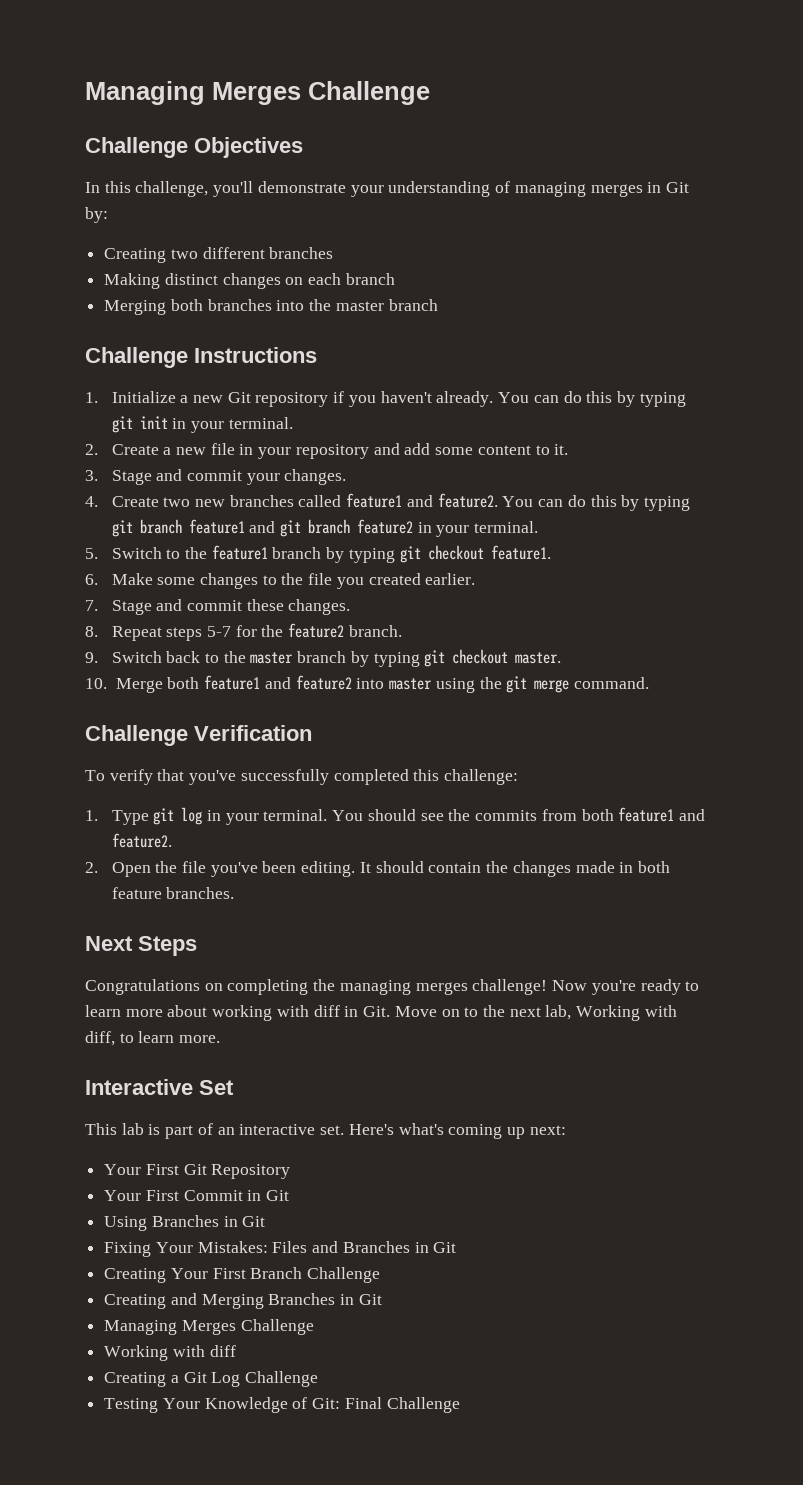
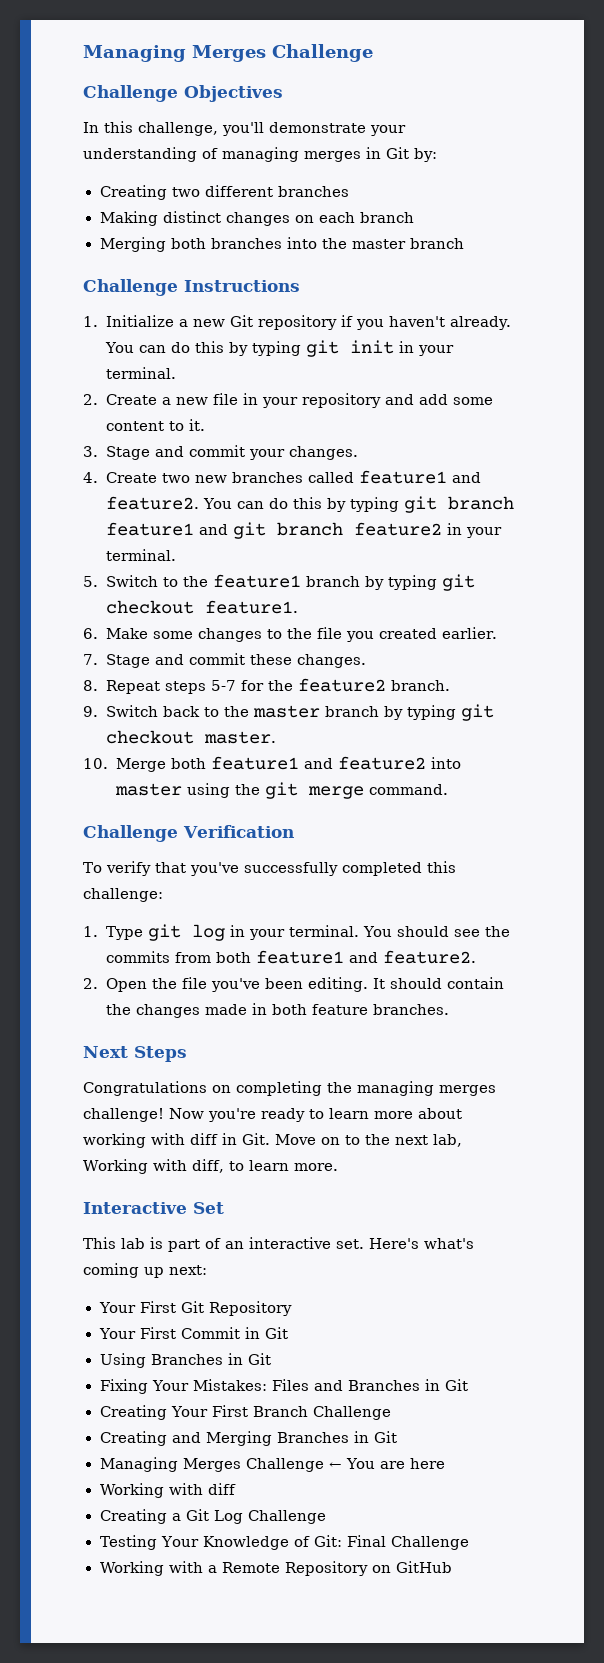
(314, 1327) none -> [328,1458,446,1469] ← You are here
(460, 1405) none -> [99,1561,453,1576] // Working with a Remote Repository on GitHub

